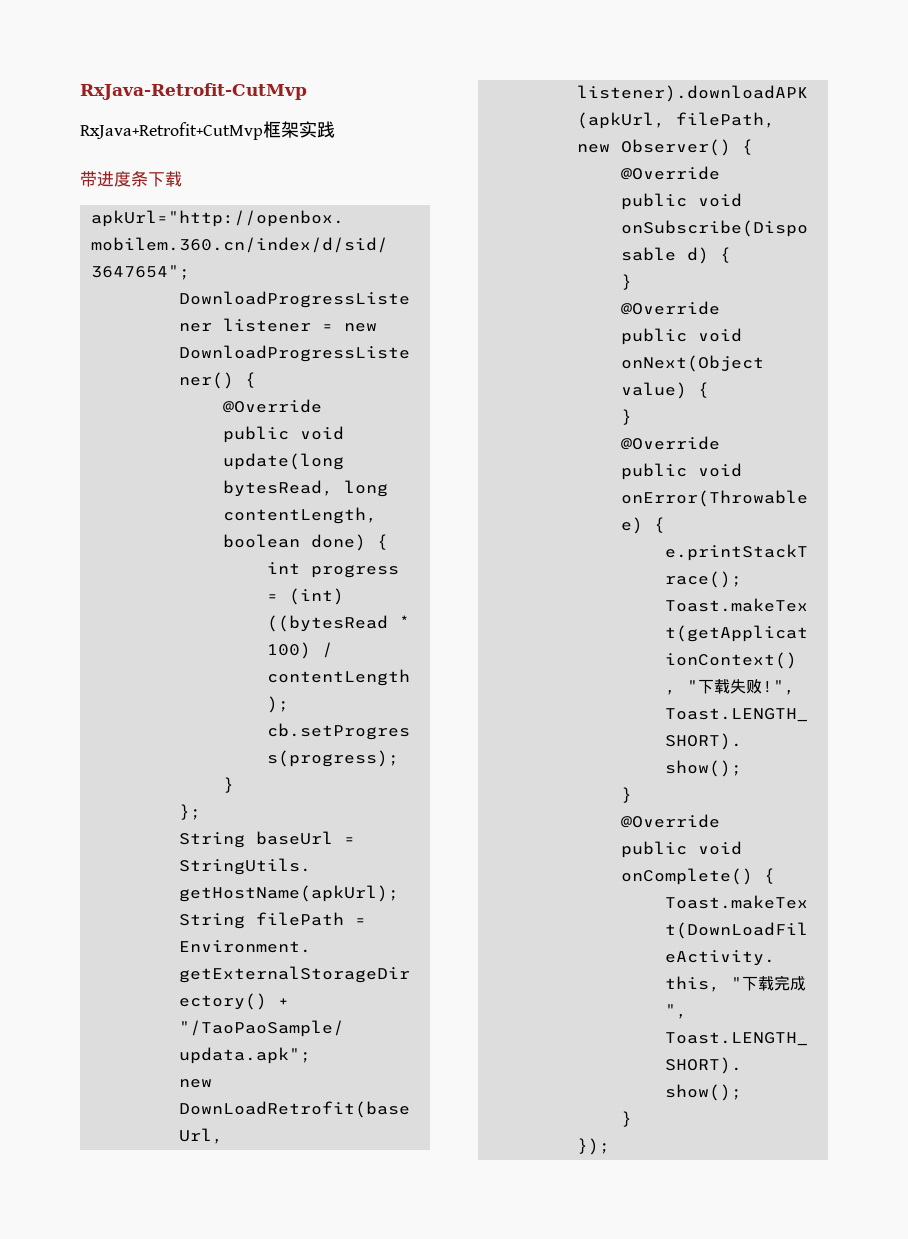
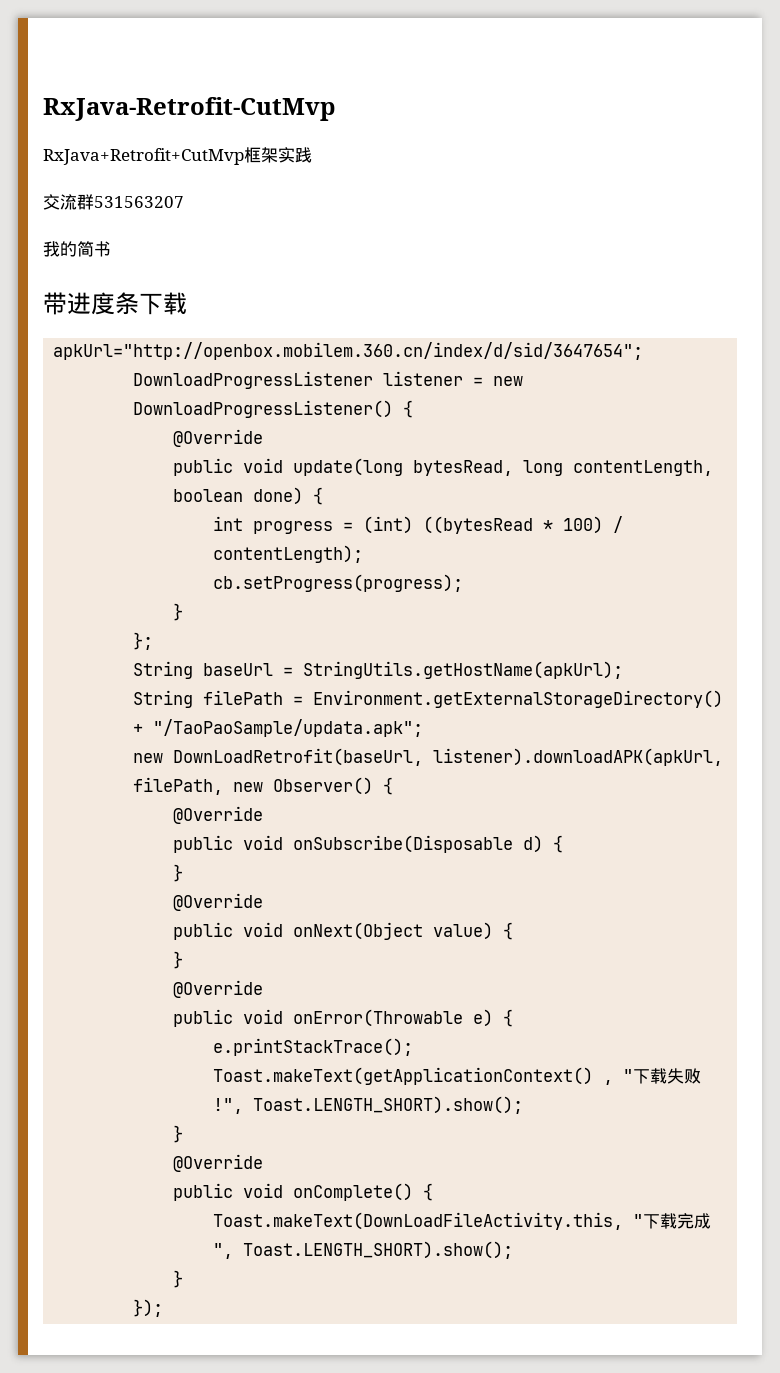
(335, 129) none -> [43,194,184,210] [43,241,111,257] // 交流群531563207 // 我的简书

